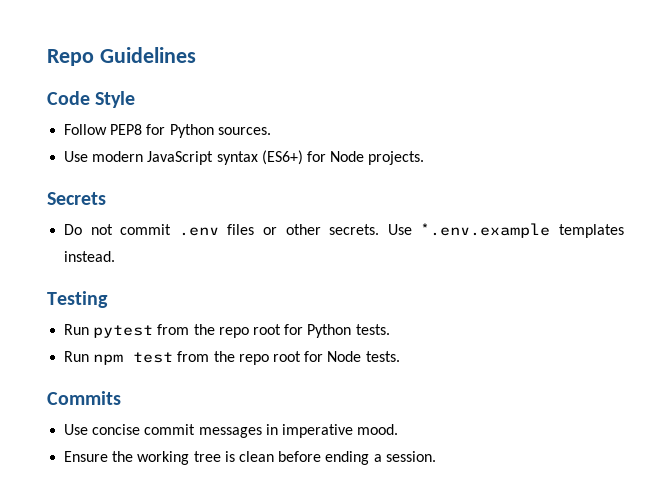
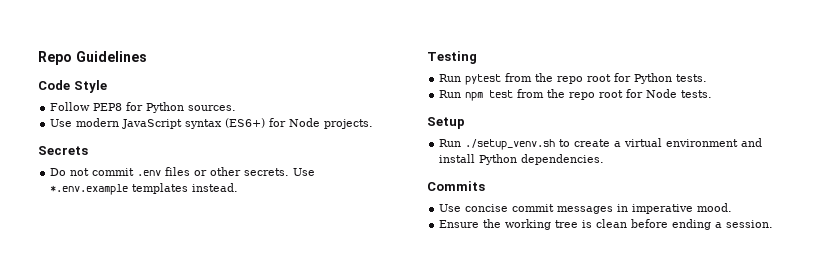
(400, 356) none -> [427,117,465,129] [439,138,763,150] [439,154,605,165] // Setup // Run ./setup_venv.sh to create a virtual environment and install Python dependencies.

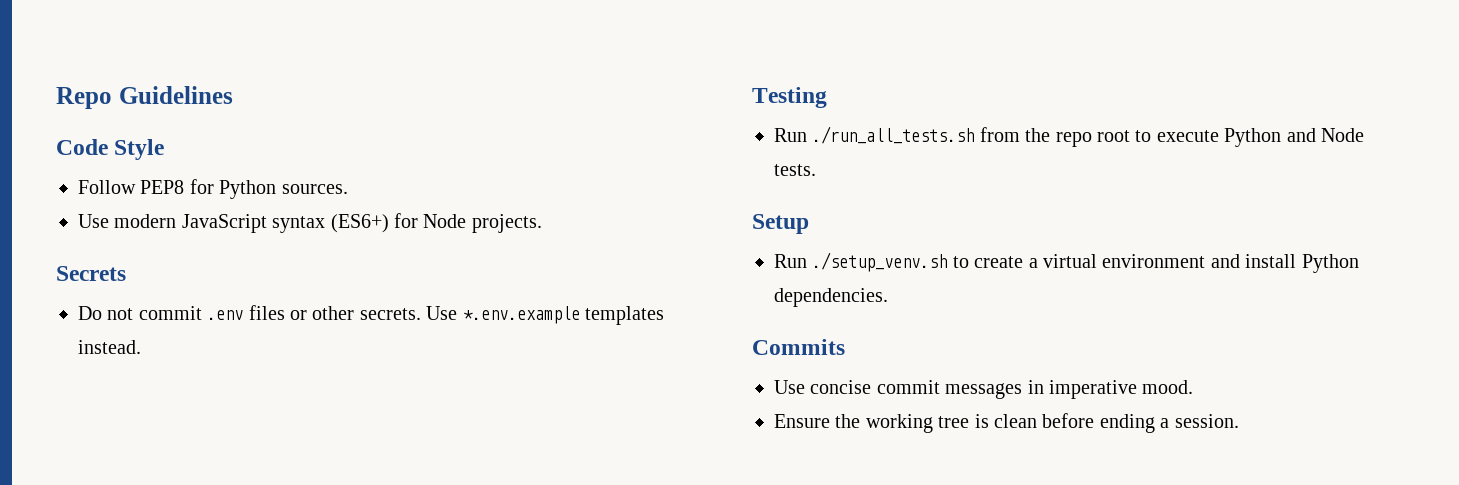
[465,73,708,85] [439,89,644,101] pytest from the repo root for Python tests. // Run npm test from the repo root for -> [812,126,1316,147] ./run_all_tests.sh from the repo root to execute Python and

